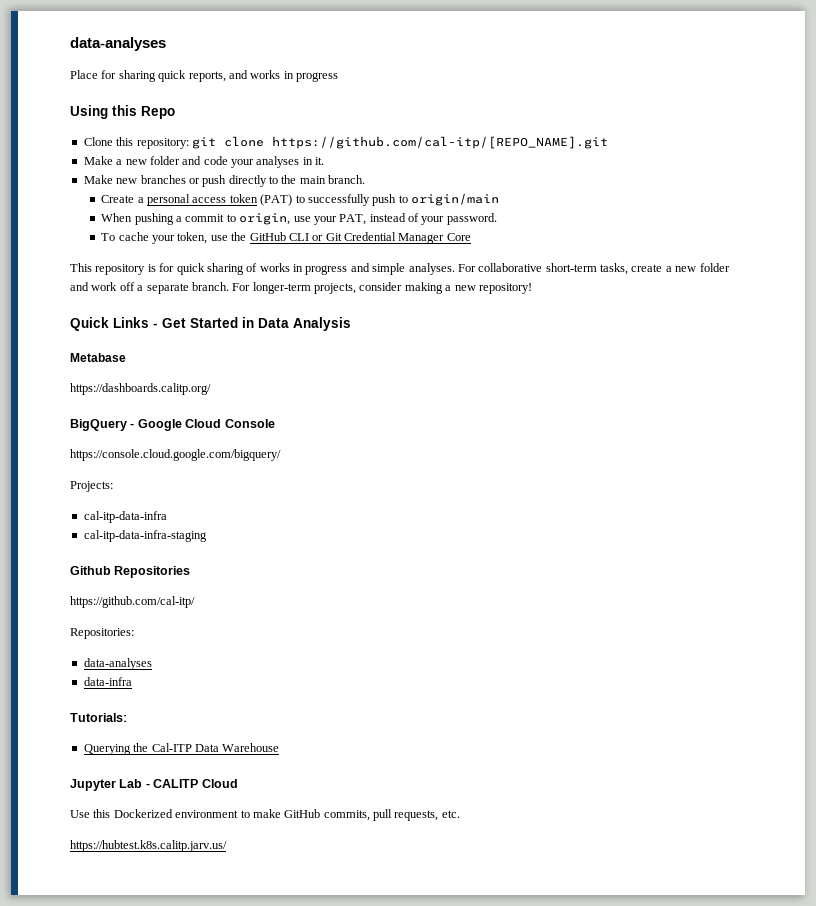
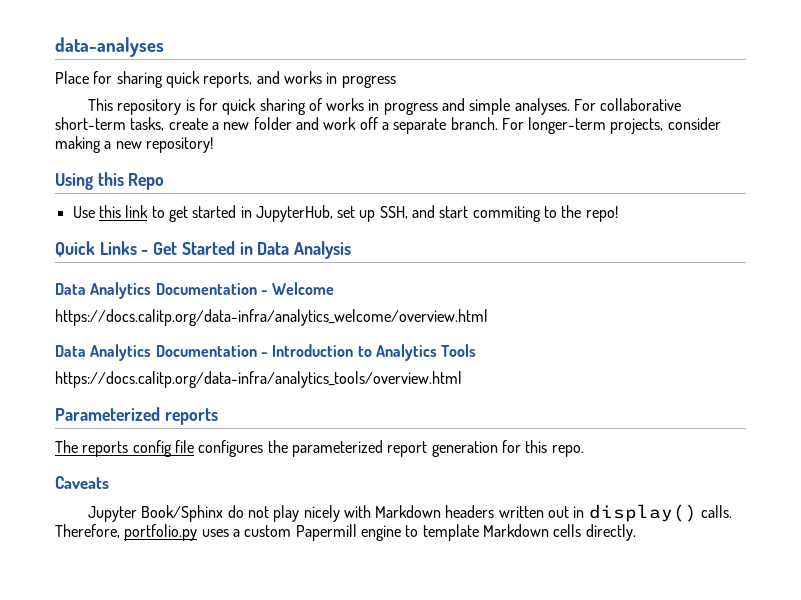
[70,105,175,119] [83,136,608,149] [83,156,325,168] [83,175,366,187] [101,193,500,206] [101,213,497,225] [101,232,471,244] // Using this Repo // Clone this repository: git clone https://github.com/cal-itp/[REPO_NAME].git // Make a new folder and code your analyses in it. // Make new branches or push directly to the main branch. // Create a personal access token (PAT) to successfully push to origin/main // When pushing a commit to origin, use your PAT, instead of your password. // To cache your token, use the GitHub CLI or Git Credential Manager Core -> (396, 81) none
(532, 288) none -> [55,172,165,190] [72,205,618,222] // Using this Repo // Use this link to get started in JupyterHub, set up SSH, and start commiting to the repo!
[70,353,126,362] [70,383,211,395] [70,419,275,431] [70,449,281,461] [70,481,113,492] [83,511,167,523] [83,530,207,542] [70,566,191,578] [70,596,195,608] [70,628,134,639] [83,658,152,670] [83,677,132,686] [70,713,127,722] [83,743,280,755] [70,779,238,791] [70,809,460,821] [70,840,227,852] Metabase // https://dashboards.calitp.org/ // BigQuery - Google Cloud Console // https://console.cloud.google.com/bigquery/ // Projects: // cal-itp-data-infra // cal-itp-data-infra-staging // Github Repositories // https://github.com/cal-itp/ // Repositories: // data-analyses // data-infra // Tutorials: // Querying the Cal-ITP Data Warehouse // Jupyter Lab - CALITP Cloud // Use this Dockerized environment to make GitHub commits, pull requests, etc. // https://hubtest.k8s.calitp.jarv.us/ -> [55,282,335,299] [55,309,488,326] [55,344,477,361] [55,371,462,388] [55,407,218,425] [55,440,584,457] [55,476,109,489] [87,504,733,522] [55,524,636,541] Data Analytics Documentation - Welcome // https://docs.calitp.org/data-infra/analytics_welcome/overview.html // Data Analytics Documentation - Introduction to Analytics Tools // https://docs.calitp.org/data-infra/analytics_tools/overview.html // Parameterized reports // The reports config file configures the parameterized report generation for this repo. // Caveats // Jupyter Book/Sphinx do not play nicely with Markdown headers written out in display() calls. Therefore, portfolio.py uses a custom Papermill engine to template Markdown cells directly.

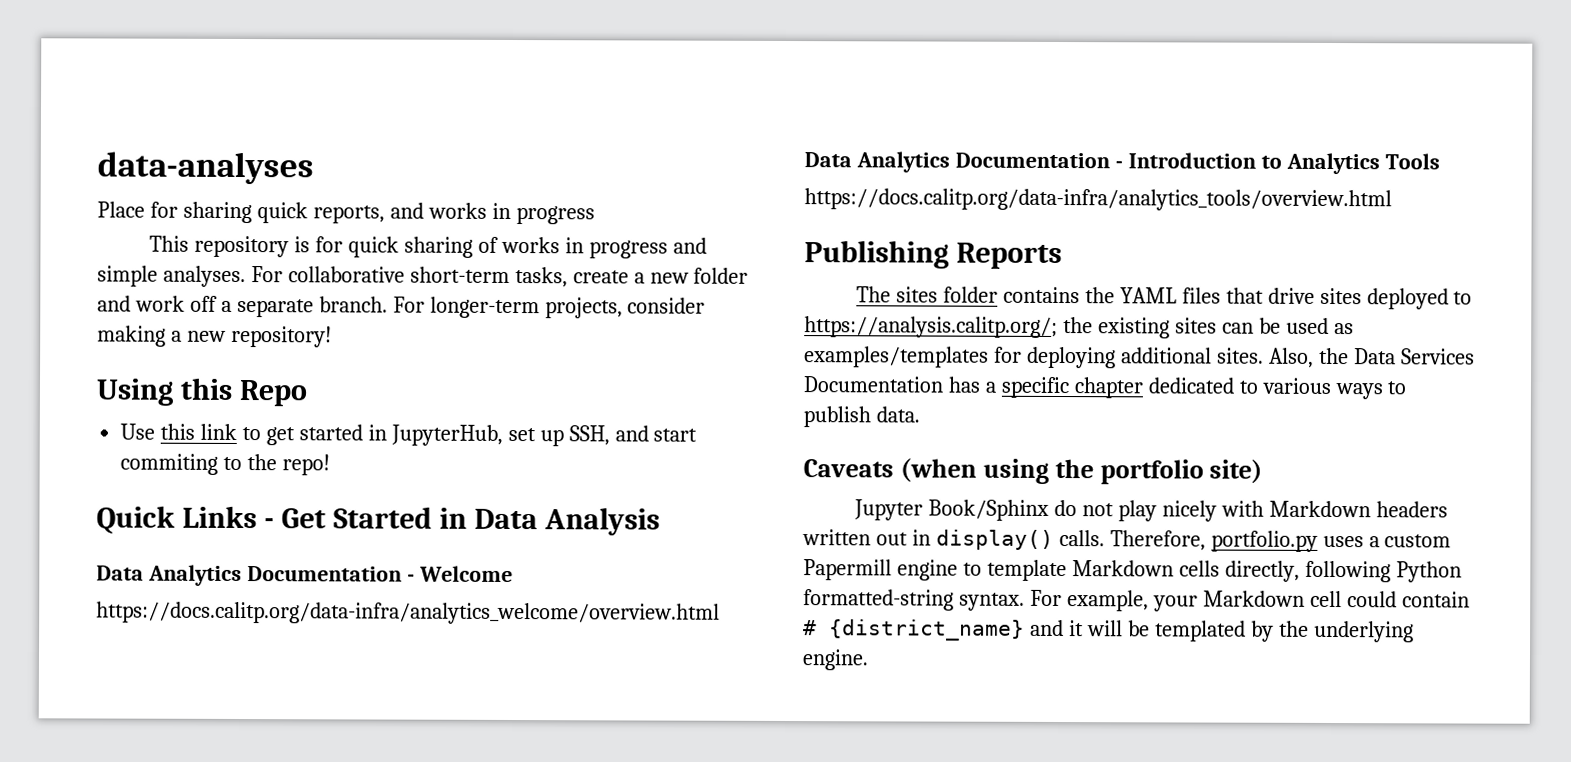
[55,407,218,425] Parameterized reports -> [804,240,1062,270] Publishing Reports
[82,440,584,457] [55,476,109,489] reports config file configures the parameterized report generation for this repo. // Caveats -> [896,286,1473,310] [804,316,1354,339] [804,346,1475,369] [803,376,1408,400] [803,406,920,428] [803,458,1264,485] sites folder contains the YAML files that drive sites deployed to https://analysis.calitp.org/; the existing sites can be used as examples/templates for deploying additional sites. Also, the Data Services Documentation has a specific chapter dedicated to various ways to publish data. // Caveats (when using the portfolio site)
[585,524,636,541] directly. -> [1224,560,1462,583] [803,589,1470,612] [803,619,1414,643] [802,649,869,671] directly, following Python formatted-string syntax. For example, your Markdown cell could contain # {district_name} and it will be templated by the underlying engine.

